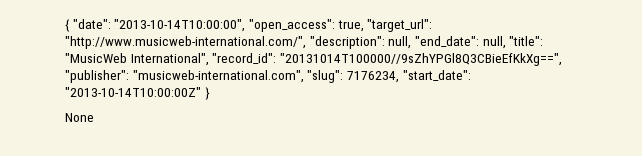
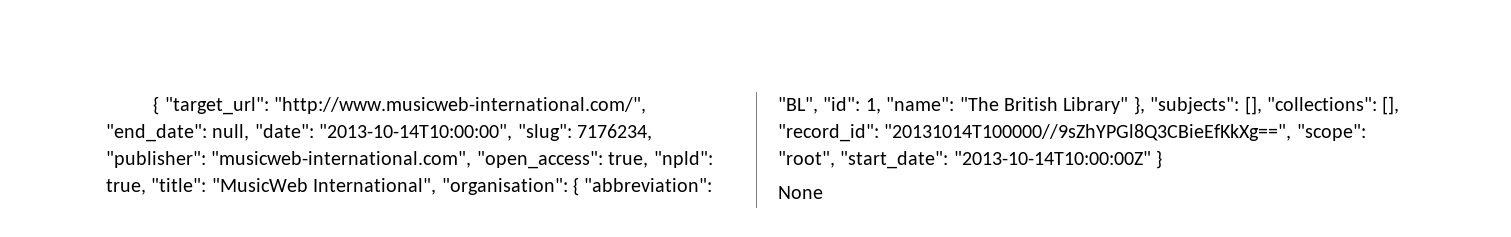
[65,19,433,32] [65,36,544,49] [65,53,562,66] [65,70,399,83] { "date": "2013-10-14T10:00:00", "open_access": true, "target_url": "http://www.musicweb-international.com/", "description": null, "end_date": null, "title": "MusicWeb International", "record_id": "20131014T100000//9sZhYPGl8Q3CBieEfKkXg==", "publisher": "musicweb-international.com", "slug": 7176234, -> [153,96,647,115] [106,124,652,142] [106,151,713,169] [106,177,713,196] [778,96,1400,115] [778,124,1366,142] [778,151,835,168] { "target_url": "http://www.musicweb-international.com/", "end_date": null, "date": "2013-10-14T10:00:00", "slug": 7176234, "publisher": "musicweb-international.com", "open_access": true, "npld": true, "title": "MusicWeb International", "organisation": { "abbreviation": "BL", "id": 1, "name": "The British Library" }, "subjects": [], "collections": [], "record_id": "20131014T100000//9sZhYPGl8Q3CBieEfKkXg==", "scope": "root",

